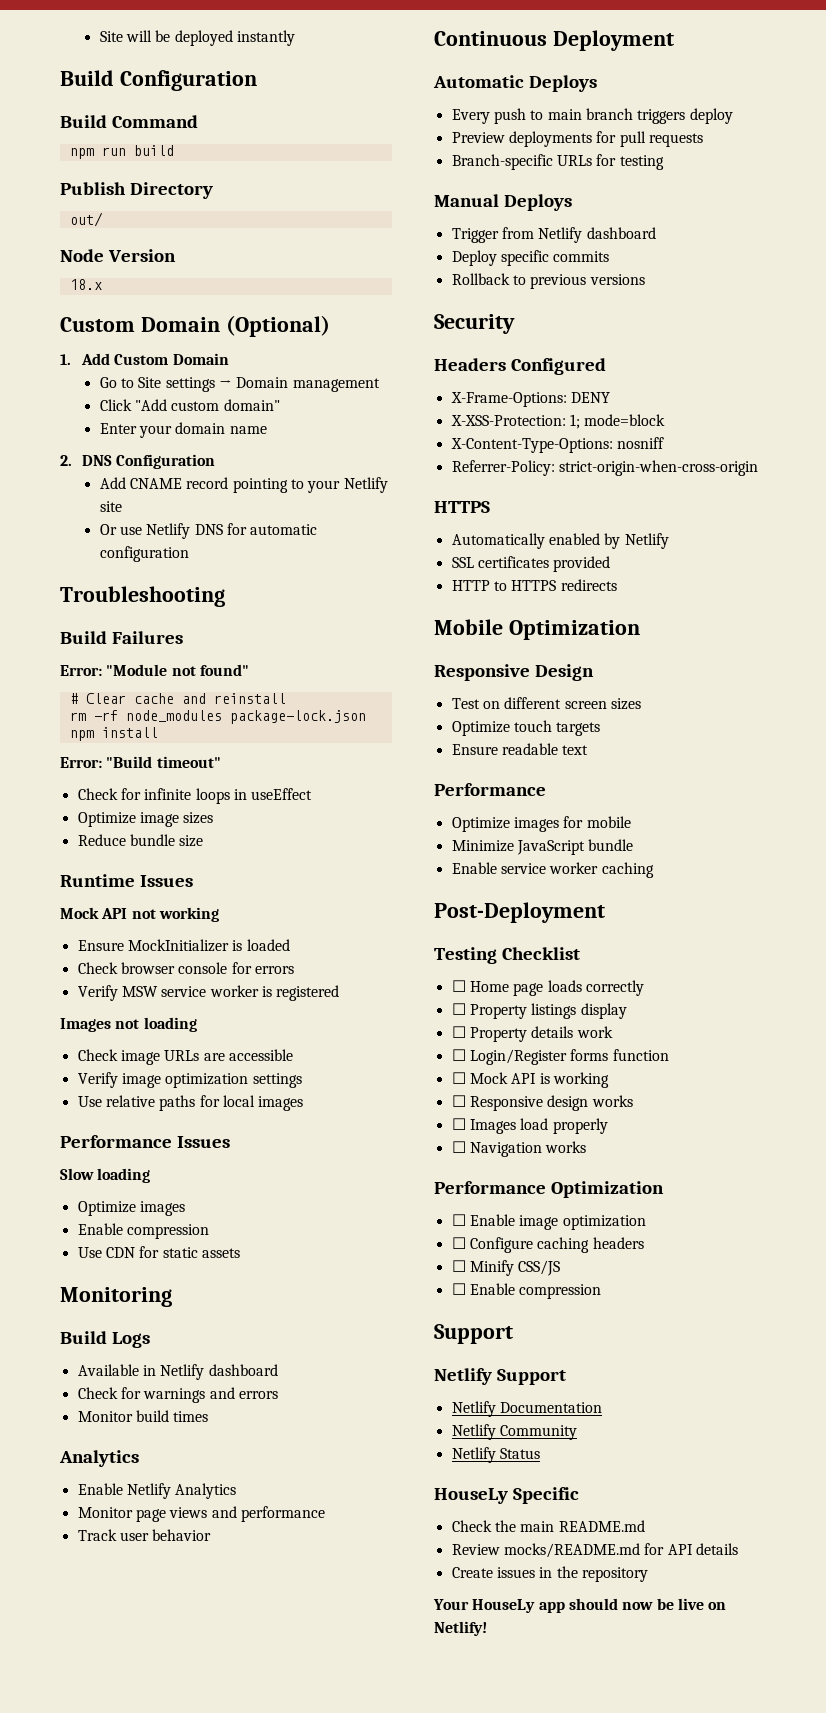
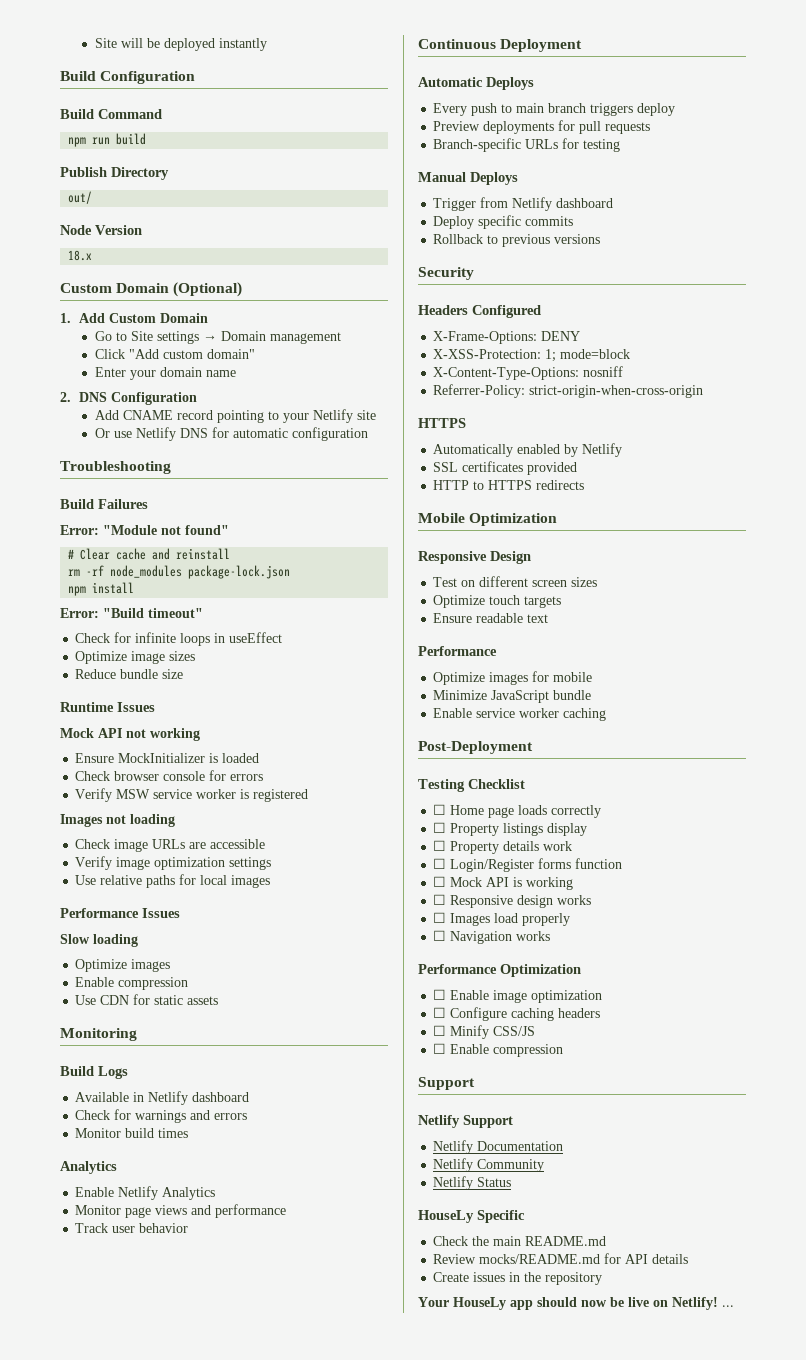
(487, 1628) none -> [722,1305,734,1307] ...

